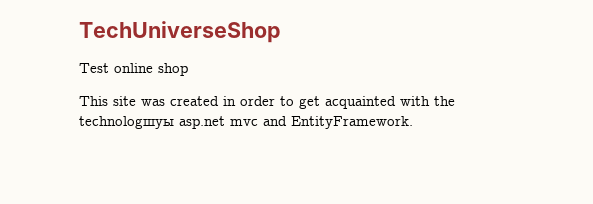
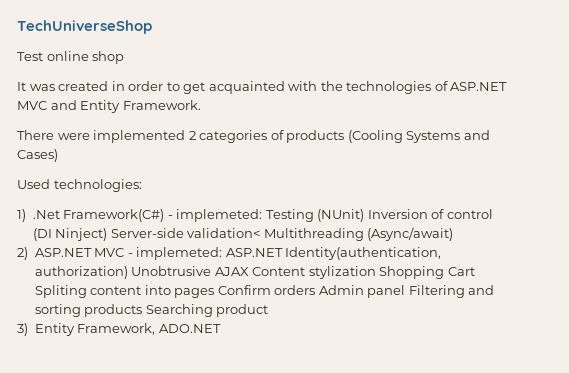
[79,96,136,106] This site -> [17,82,26,91] It
[79,116,413,129] technologшуы asp.net mvс and EntityFramework. -> [346,81,508,94] [17,100,201,113] [17,130,490,143] [17,149,58,162] [17,179,142,192] [17,209,493,222] [32,227,454,241] [17,247,442,260] [34,266,475,279] [34,285,495,298] [34,304,269,317] [17,323,221,336] technologies of ASP.NET MVC and Entity Framework. // There were implemented 2 categories of products (Cooling Systems and Cases) // Used technologies: // 1) .Net Framework(C#) - implemeted: Testing (NUnit) Inversion of control (DI Ninject) Server-side validation< Multithreading (Async/await) // 2) ASP.NET MVC - implemeted: ASP.NET Identity(authentication, authorization) Unobtrusive AJAX Content stylization Shopping Cart Spliting content into pages Confirm orders Admin panel Filtering and sorting products Searching product // 3) Entity Framework, ADO.NET

